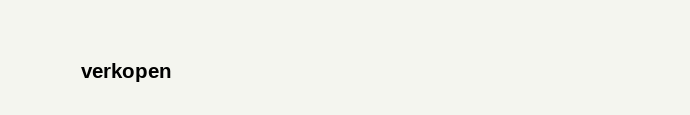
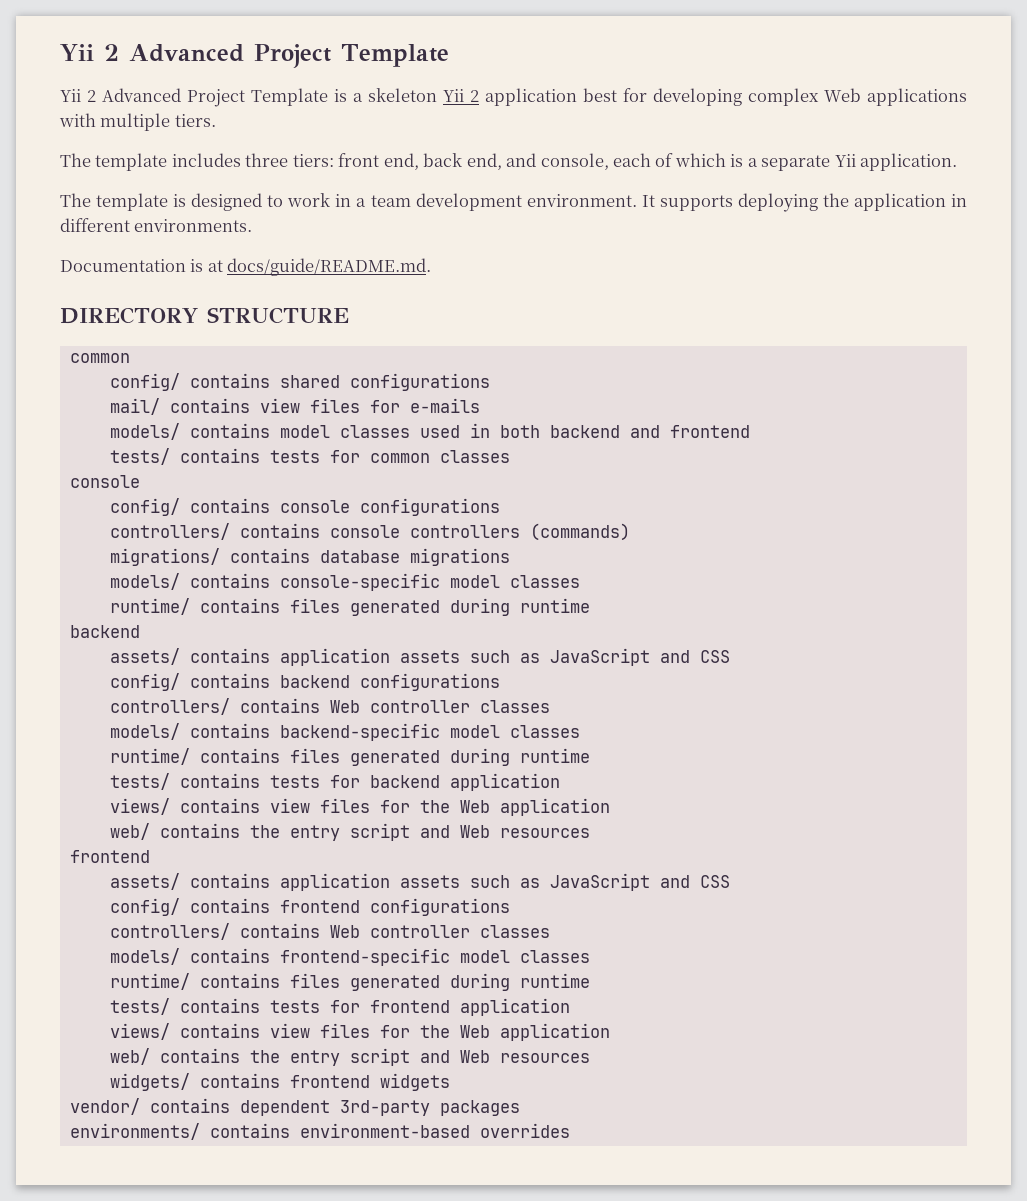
[81,63,172,82] verkopen -> [60,44,449,68] [60,88,967,107] [59,113,216,131] [60,153,958,171] [60,193,967,212] [60,218,253,232] [60,258,432,276] [60,307,349,324] [69,353,130,363] [109,373,490,391] [109,398,480,415] [109,423,750,440] [109,448,510,465] [69,475,140,488] [109,498,500,516] [109,523,630,541] [109,548,510,566] [109,573,580,591] [109,598,590,616] [69,625,140,638] [109,648,730,666] [109,673,500,691] [109,698,550,715] [109,723,580,741] [109,748,590,766] [109,773,560,791] [109,798,610,816] [109,823,590,841] [69,850,150,863] [109,873,730,891] [109,898,510,916] [109,923,550,940] [109,948,590,966] [109,973,590,991] [109,998,570,1016] [109,1023,610,1041] [109,1048,590,1066] [109,1073,450,1091] [69,1098,520,1116] [69,1123,570,1140] Yii 2 Advanced Project Template // Yii 2 Advanced Project Template is a skeleton Yii 2 application best for developing complex Web applications with multiple tiers. // The template includes three tiers: front end, back end, and console, each of which is a separate Yii application. // The template is designed to work in a team development environment. It supports deploying the application in different environments. // Documentation is at docs/guide/README.md. // DIRECTORY STRUCTURE // common // config/ contains shared configurations // mail/ contains view files for e-mails // models/ contains model classes used in both backend and frontend // tests/ contains tests for common classes // console // config/ contains console configurations // controllers/ contains console controllers (commands) // migrations/ contains database migrations // models/ contains console-specific model classes // runtime/ contains files generated during runtime // backend // assets/ contains application assets such as JavaScript and CSS // config/ contains backend configurations // controllers/ contains Web controller classes // models/ contains backend-specific model classes // runtime/ contains files generated during runtime // tests/ contains tests for backend application // views/ contains view files for the Web application // web/ contains the entry script and Web resources // frontend // assets/ contains application assets such as JavaScript and CSS // config/ contains frontend configurations // controllers/ contains Web controller classes // models/ contains frontend-specific model classes // runtime/ contains files generated during runtime // tests/ contains tests for frontend application // views/ contains view files for the Web application // web/ contains the entry script and Web resources // widgets/ contains frontend widgets // vendor/ contains dependent 3rd-party packages // environments/ contains environment-based overrides

